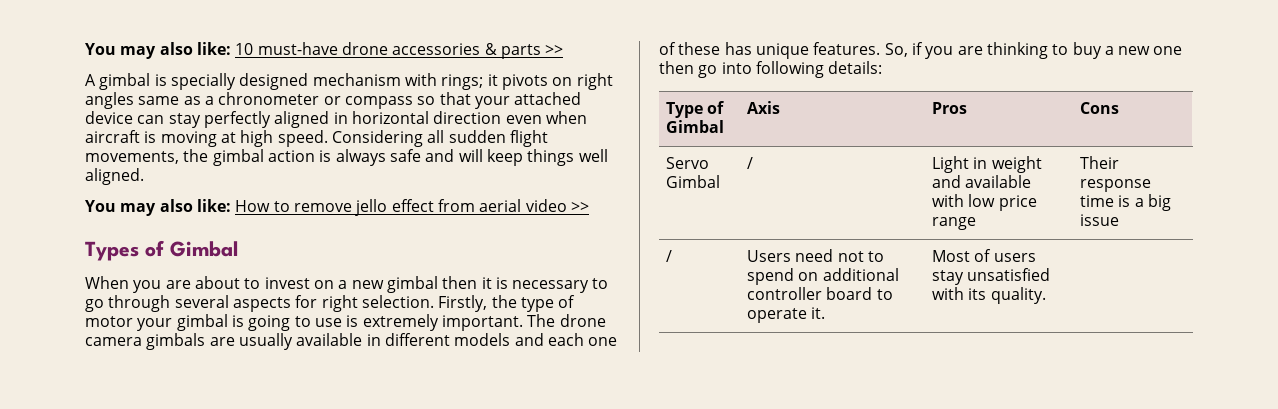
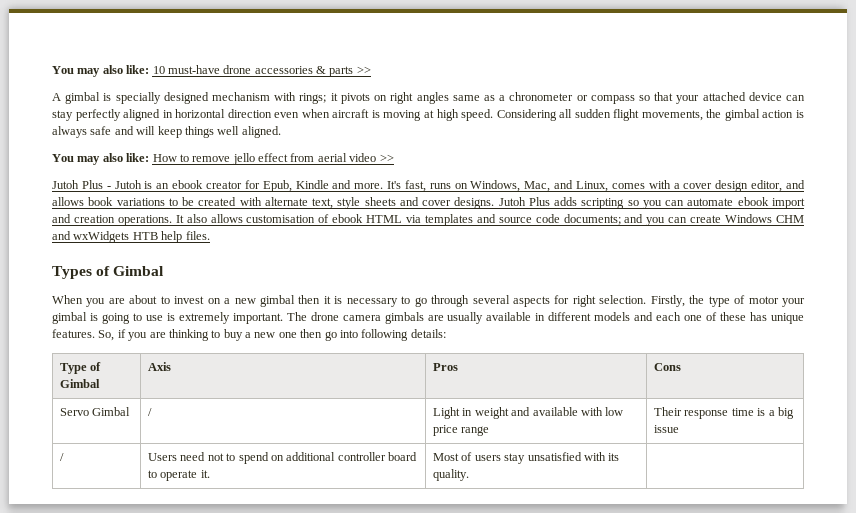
(589, 207) none -> [52,180,805,192] [52,197,805,209] [52,214,805,226] [52,231,210,243] // Jutoh Plus - Jutoh is an ebook creator for Epub, Kindle and more. It's fast, runs on Windows, Mac, and Linux, comes with a cover design editor, and allows book variations to be created with alternate text, style sheets and cover designs. Jutoh Plus adds scripting so you can automate ebook import and creation operations. It also allows customisation of ebook HTML via templates and source code documents; and you can create Windows CHM and wxWidgets HTB help files.

